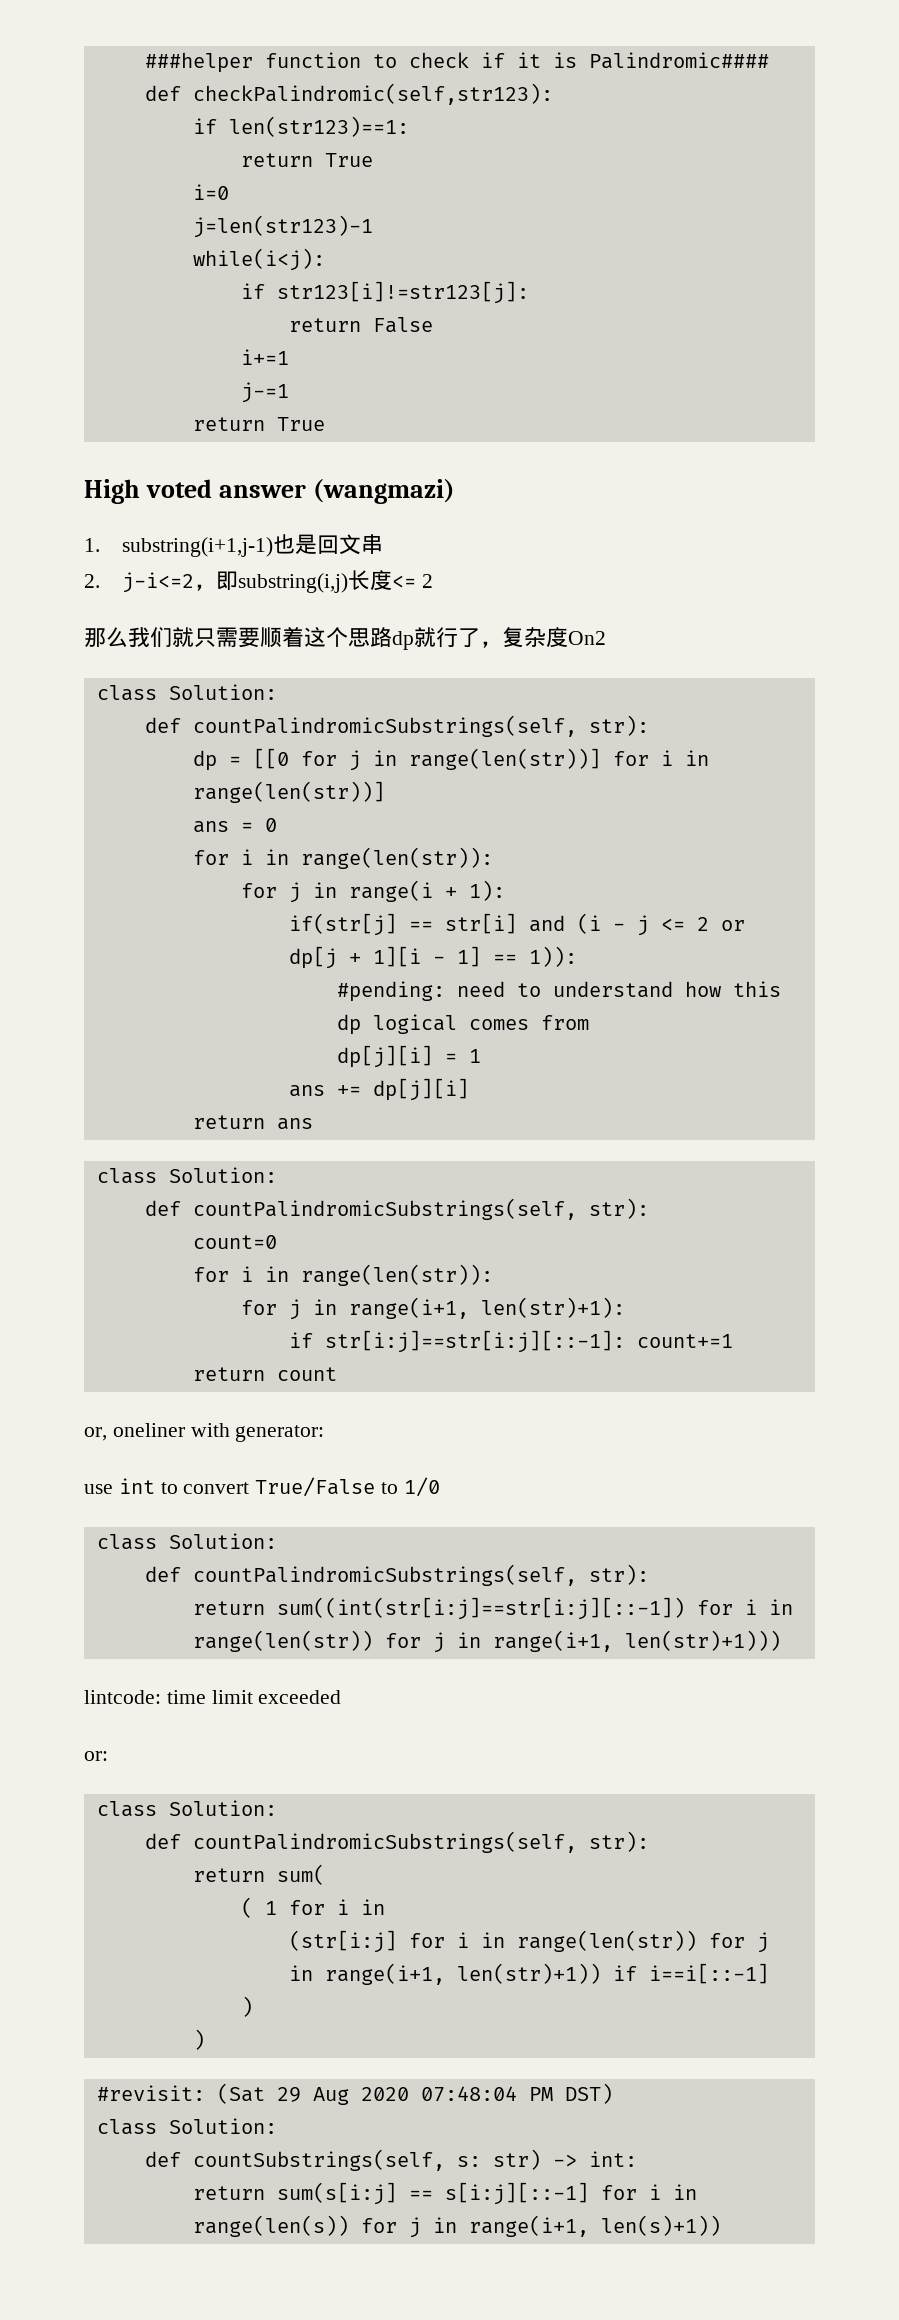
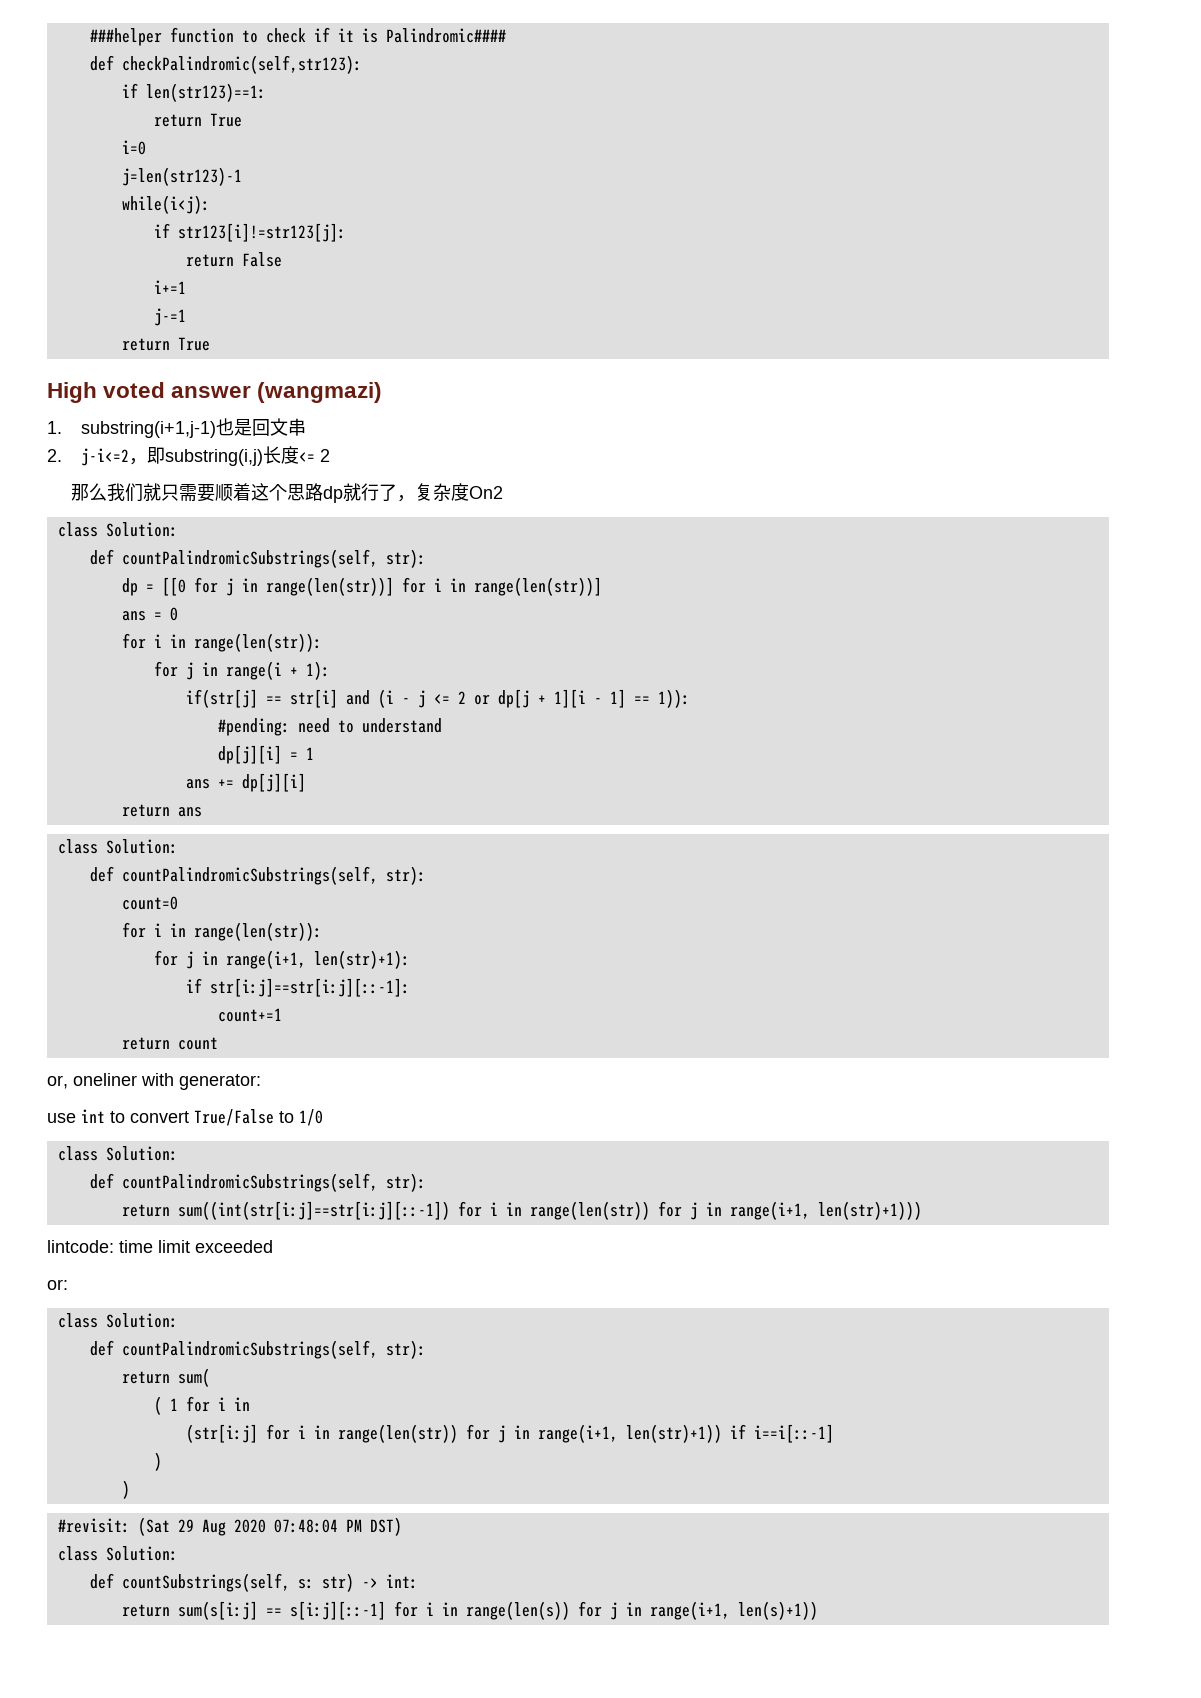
[684,981,781,997] [336,1014,589,1035] how this dp logical comes from -> (442, 725) none
(625, 1341) none -> (410, 987) //

